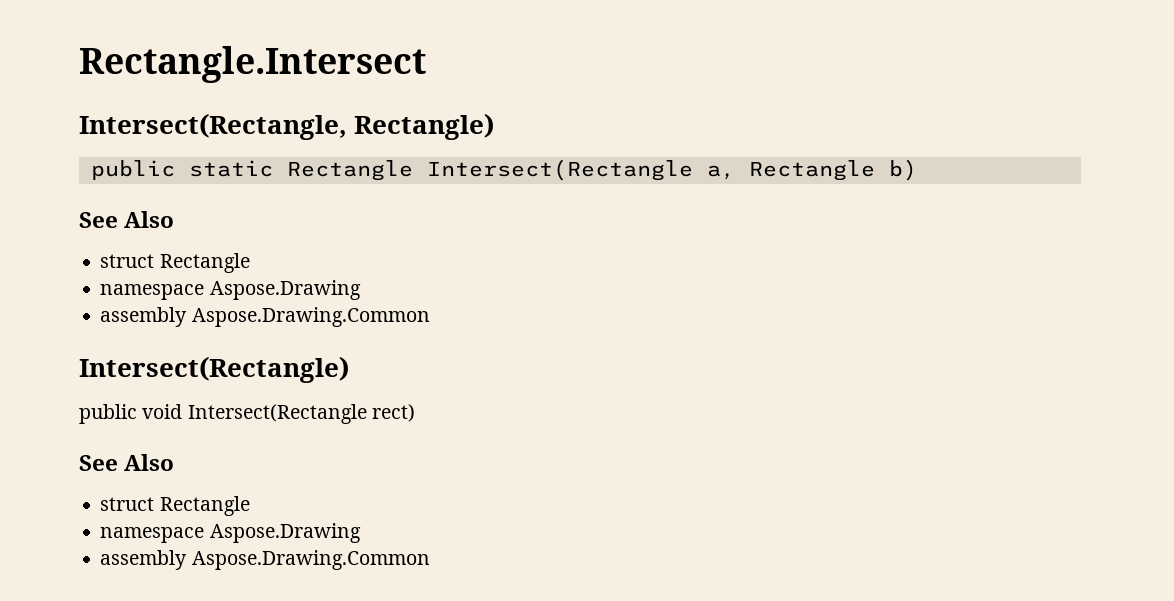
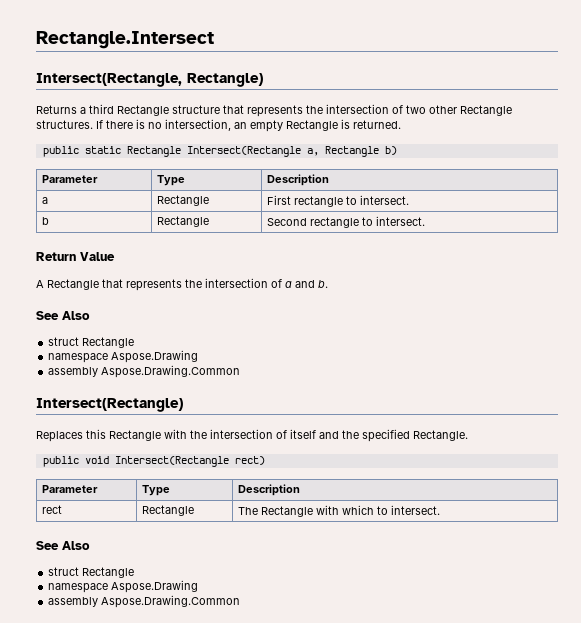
(495, 126) none -> [36,104,512,117] [36,119,401,132] // Returns a third Rectangle structure that represents the intersection of two other Rectangle structures. If there is no intersection, an empty Rectangle is returned.
(917, 170) none -> [41,175,98,183] [156,175,185,186] [266,174,329,186] [41,197,48,204] [156,195,209,206] [266,195,409,207] [41,217,49,225] [156,216,209,227] [266,216,425,228] [36,252,115,261] [36,278,328,291] // Parameter | Type | Description // a | Rectangle | First rectangle to intersect. // b | Rectangle | Second rectangle to intersect. // Return Value // A Rectangle that represents the intersection of a and b.
[79,404,415,424] public void Intersect(Rectangle rect) -> [36,429,468,442] [42,456,265,467] [41,485,98,493] [141,485,170,496] [237,484,300,496] [41,505,62,514] [141,505,194,516] [237,505,440,517] Replaces this Rectangle with the intersection of itself and the specified Rectangle. // public void Intersect(Rectangle rect) // Parameter | Type | Description // rect | Rectangle | The Rectangle with which to intersect.

